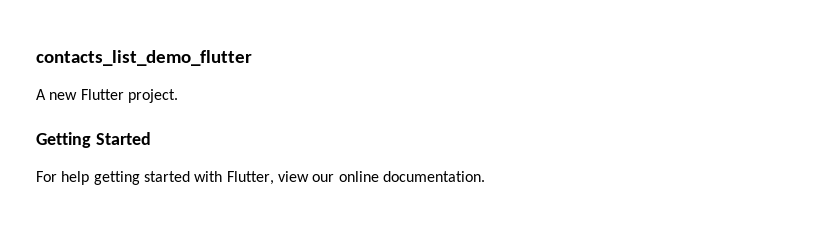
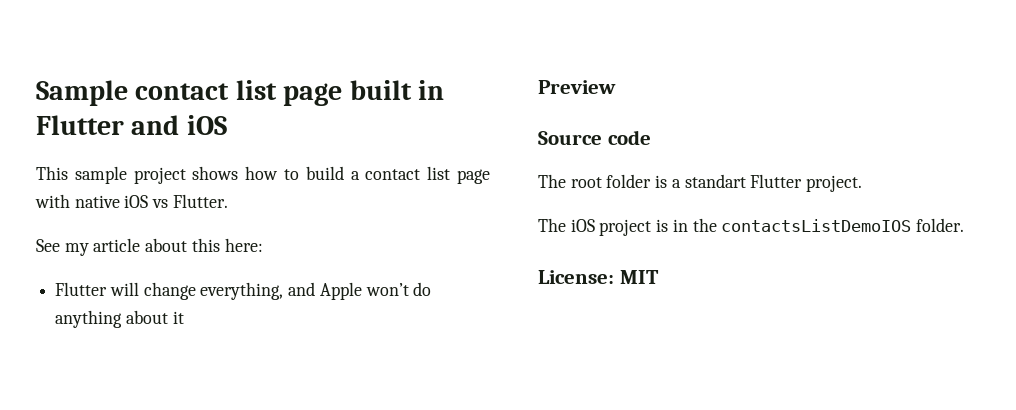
[36,50,252,66] [36,89,178,103] [36,132,151,148] [36,171,485,185] contacts_list_demo_flutter // A new Flutter project. // Getting Started // For help getting started with Flutter, view our online documentation. -> [36,80,445,106] [36,115,227,135] [36,166,491,184] [35,194,228,208] [36,238,263,256] [55,282,432,300] [55,310,184,328] [538,80,616,94] [538,130,651,145] [538,174,863,192] [538,218,965,236] [538,270,659,284] Sample contact list page built in Flutter and iOS // This sample project shows how to build a contact list page with native iOS vs Flutter. // See my article about this here: // Flutter will change everything, and Apple won’t do anything about it // Preview // Source code // The root folder is a standart Flutter project. // The iOS project is in the contactsListDemoIOS folder. // License: MIT

